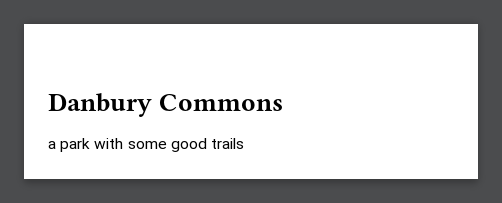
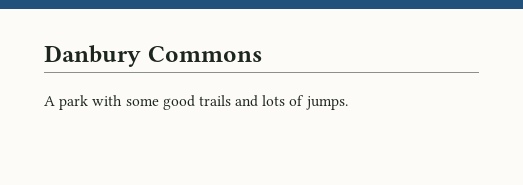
[48,141,56,149] a -> [44,96,55,106] A
(244, 143) none -> [235,95,348,110] and lots of jumps.

